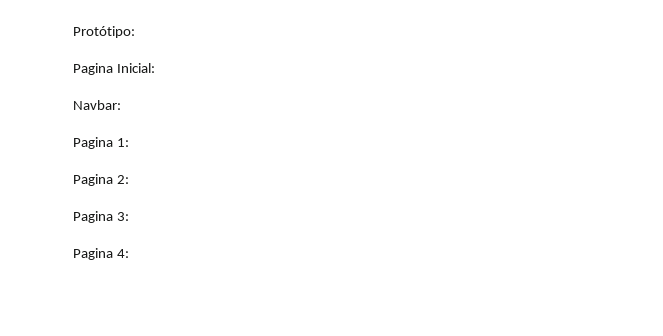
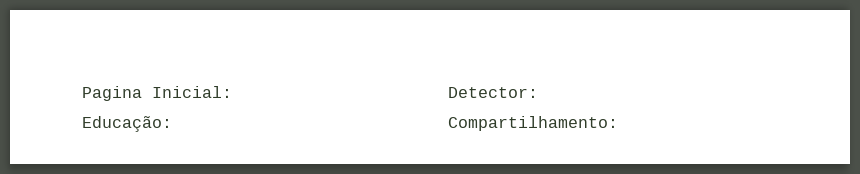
[73,26,135,38] Protótipo: // -> (82, 93) none
[73,100,121,110] [73,137,129,149] [73,174,129,186] [73,211,129,223] [73,248,129,260] Navbar: // Pagina 1: // Pagina 2: // Pagina 3: // Pagina 4: -> [82,116,172,132] [448,87,538,98] [448,116,618,131] Educação: // Detector: // Compartilhamento:

